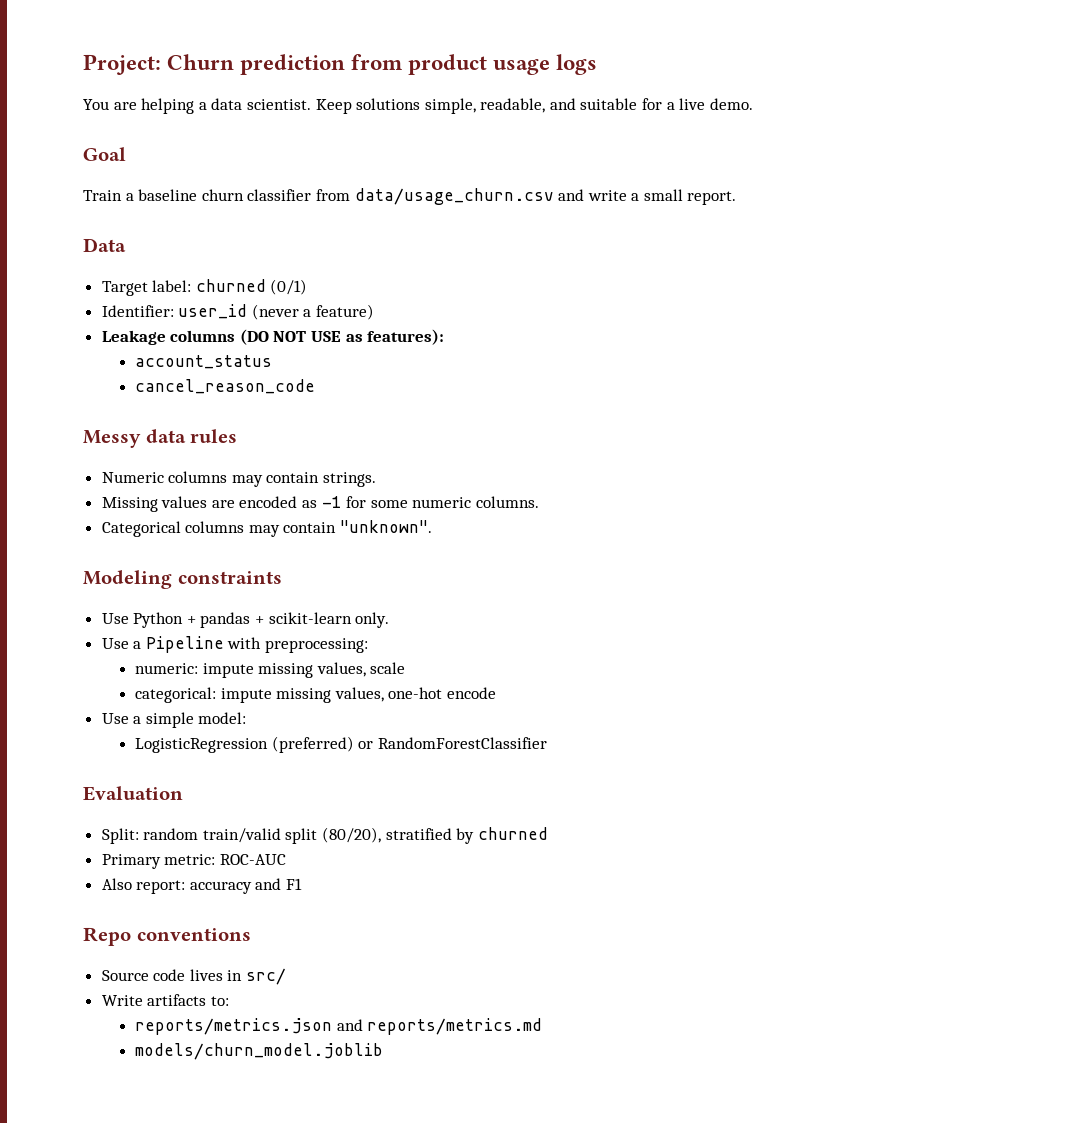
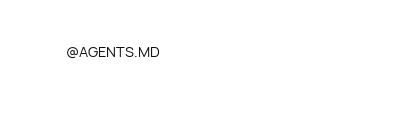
[83,54,598,75] [83,98,753,114] [83,147,126,161] [83,188,737,205] [83,238,126,252] [101,279,308,296] [101,304,375,320] [101,329,445,345] [135,355,273,369] [135,379,316,394] [83,429,238,448] [101,471,377,487] [101,496,540,512] [101,520,433,537] [83,570,282,589] [101,612,390,628] [101,636,369,653] [135,662,406,678] [135,687,497,703] [101,712,247,728] [135,736,547,753] [83,786,183,801] [101,827,548,844] [101,854,286,869] [101,878,303,894] [83,927,251,946] [101,968,287,985] [101,994,229,1006] [135,1018,543,1035] [135,1043,384,1060] Project: Churn prediction from product usage logs // You are helping a data scientist. Keep solutions simple, readable, and suitable for a live demo. // Goal // Train a baseline churn classifier from data/usage_churn.csv and write a small report. // Data // Target label: churned (0/1) // Identifier: user_id (never a feature) // Leakage columns (DO NOT USE as features): // account_status // cancel_reason_code // Messy data rules // Numeric columns may contain strings. // Missing values are encoded as -1 for some numeric columns. // Categorical columns may contain "unknown". // Modeling constraints // Use Python + pandas + scikit-learn only. // Use a Pipeline with preprocessing: // numeric: impute missing values, scale // categorical: impute missing values, one-hot encode // Use a simple model: // LogisticRegression (preferred) or RandomForestClassifier // Evaluation // Split: random train/valid split (80/20), stratified by churned // Primary metric: ROC-AUC // Also report: accuracy and F1 // Repo conventions // Source code lives in src/ // Write artifacts to: // reports/metrics.json and reports/metrics.md // models/churn_model.joblib -> [66,47,160,59] @AGENTS.MD

